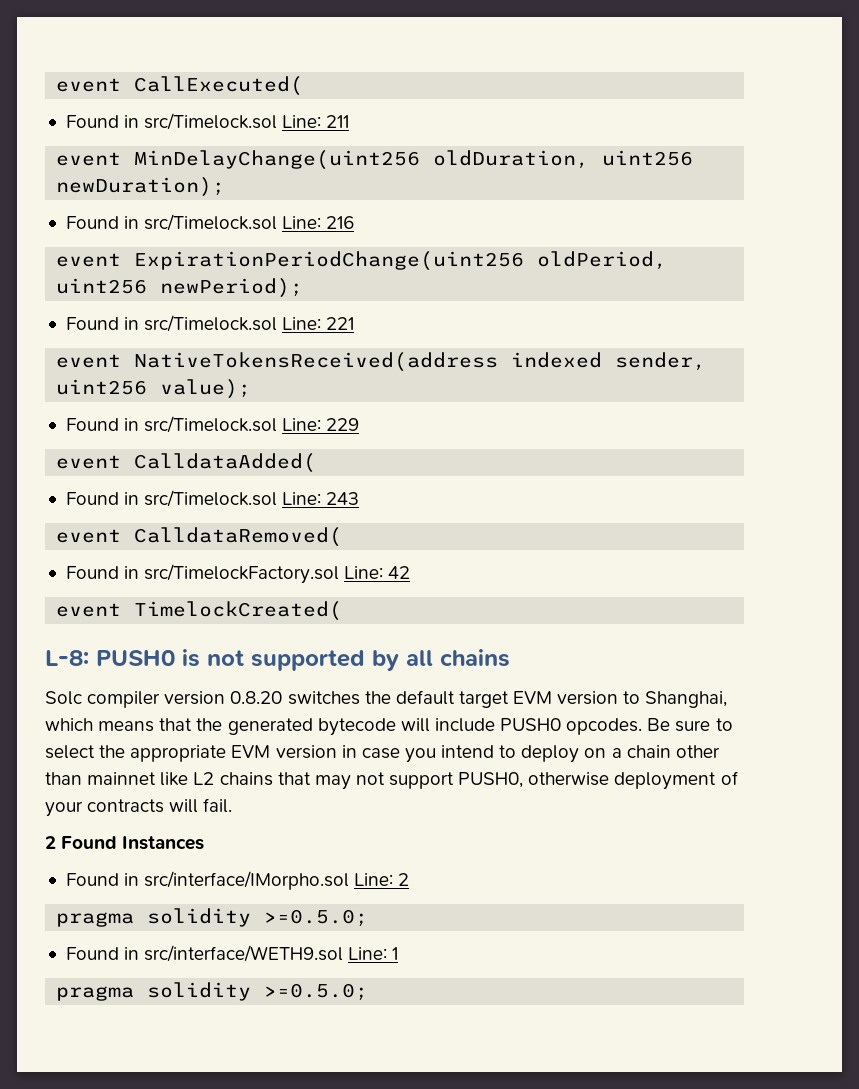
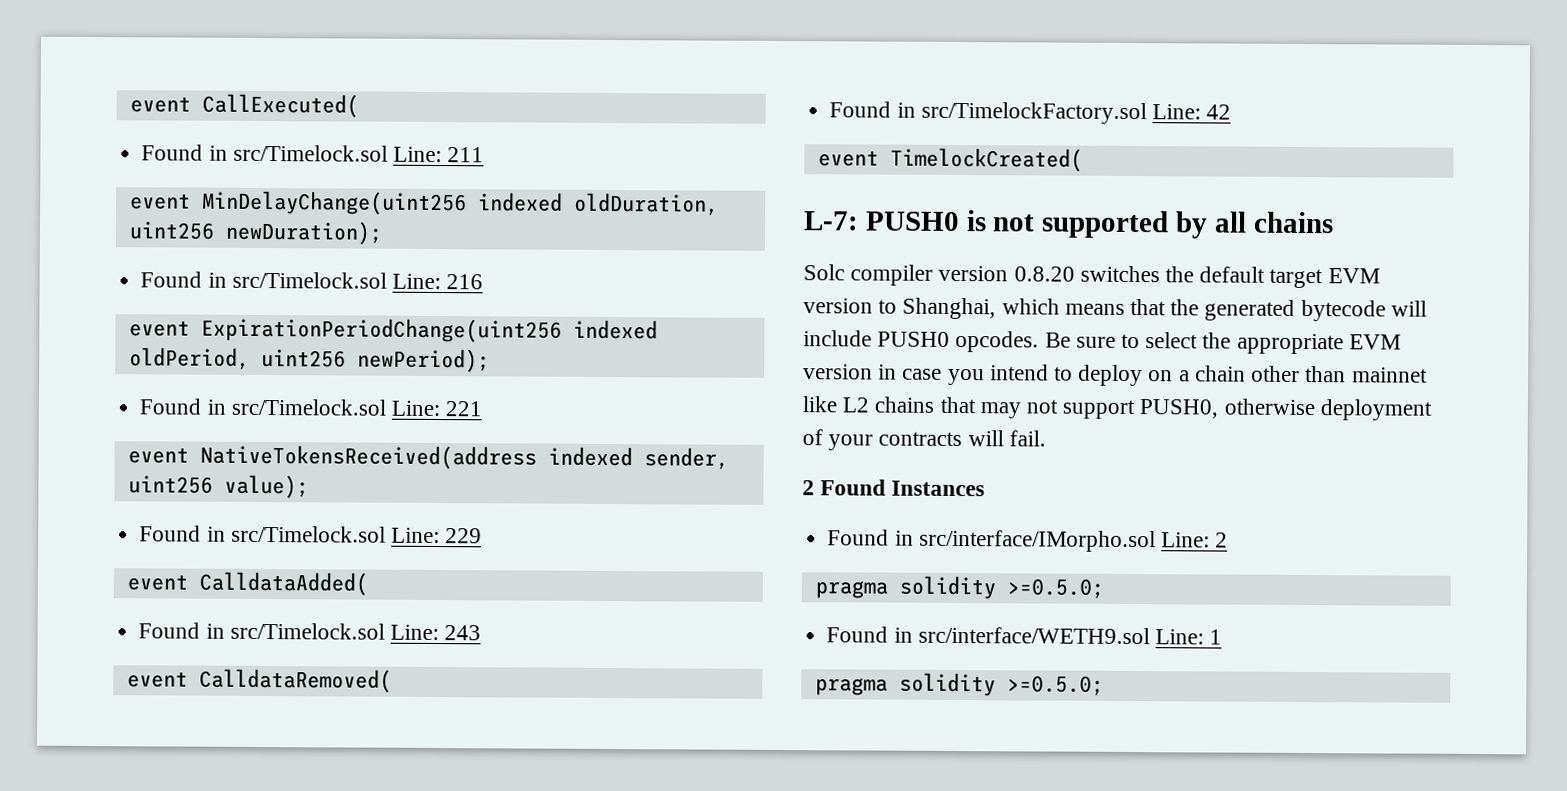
(421, 160) none -> [477,192,563,212] indexed
(525, 261) none -> [572,319,658,340] indexed
[45,650,89,666] L-8: -> [803,211,859,231] L-7:

